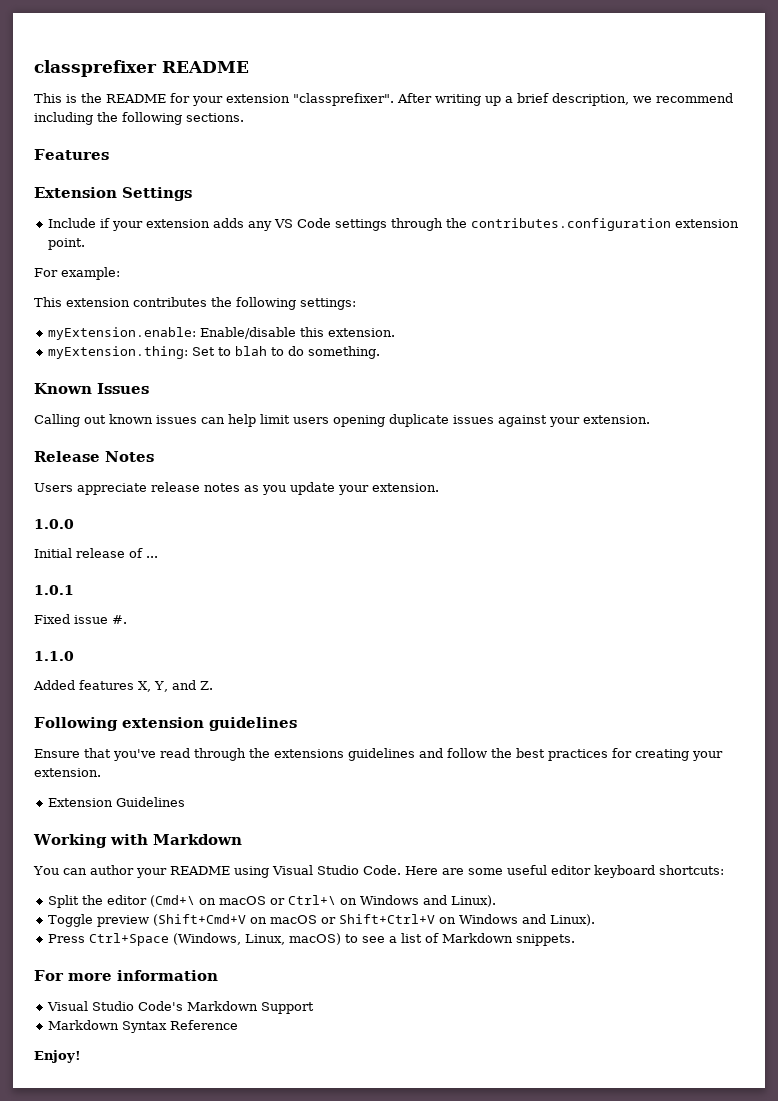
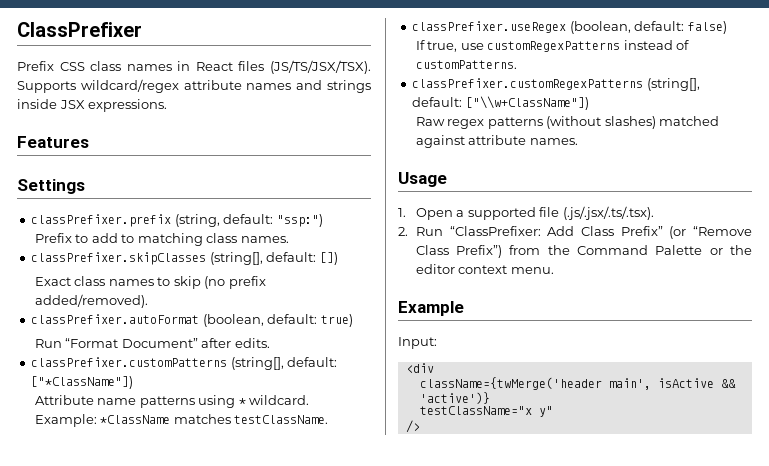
[34,60,249,77] [34,93,733,106] [34,112,244,125] classprefixer README // This is the README for your extension "classprefixer". After writing up a brief description, we recommend including the following sections. -> [17,22,142,37] [17,60,372,74] [17,79,372,93] [17,99,168,112] ClassPrefixer // Prefix CSS class names in React files (JS/TS/JSX/TSX). Supports wildcard/regex attribute names and strings inside JSX expressions.
[34,187,117,198] Extension -> (89, 142) none
[48,218,740,231] [48,238,86,250] [34,267,120,280] [34,297,356,310] [48,327,396,340] [48,346,381,359] [34,383,149,394] [34,414,650,427] [34,451,154,462] [34,482,439,495] [34,519,74,529] [34,548,158,558] [34,585,74,595] [34,614,127,624] [34,651,74,661] [33,680,213,692] [34,717,297,731] [34,748,723,761] [34,768,101,777] [48,797,186,807] [33,834,242,848] [33,865,724,878] [48,895,497,908] [48,914,596,927] [48,933,576,946] [34,970,218,981] [47,1001,315,1014] [48,1020,239,1033] [34,1050,81,1063] Include if your extension adds any VS Code settings through the contributes.configuration extension point. // For example: // This extension contributes the following settings: // myExtension.enable: Enable/disable this extension. // myExtension.thing: Set to blah to do something. // Known Issues // Calling out known issues can help limit users opening duplicate issues against your extension. // Release Notes // Users appreciate release notes as you update your extension. // 1.0.0 // Initial release of ... // 1.0.1 // Fixed issue #. // 1.1.0 // Added features X, Y, and Z. // Following extension guidelines // Ensure that you've read through the extensions guidelines and follow the best practices for creating your extension. // Extension Guidelines // Working with Markdown // You can author your README using Visual Studio Code. Here are some useful editor keyboard shortcuts: // Split the editor (Cmd+\ on macOS or Ctrl+\ on Windows and Linux). // Toggle preview (Shift+Cmd+V on macOS or Shift+Ctrl+V on Windows and Linux). // Press Ctrl+Space (Windows, Linux, macOS) to see a list of Markdown snippets. // For more information // Visual Studio Code's Markdown Support // Markdown Syntax Reference // Enjoy! -> [31,214,323,227] [34,233,289,246] [31,252,338,265] [34,276,266,289] [34,294,148,308] [31,314,353,327] [34,338,270,348] [31,357,338,370] [31,376,134,389] [34,395,310,408] [34,414,329,427] [412,21,727,34] [415,40,690,52] [415,60,517,69] [412,78,700,91] [412,96,589,110] [415,116,720,129] [415,135,578,148] [398,172,447,187] [398,206,654,220] [398,226,752,239] [415,245,752,258] [415,264,554,274] [398,301,464,316] [398,337,437,349] [405,363,434,373] [419,377,736,390] [419,392,490,404] [419,406,553,417] [405,420,420,433] classPrefixer.prefix (string, default: "ssp:") // Prefix to add to matching class names. // classPrefixer.skipClasses (string[], default: []) // Exact class names to skip (no prefix added/removed). // classPrefixer.autoFormat (boolean, default: true) // Run “Format Document” after edits. // classPrefixer.customPatterns (string[], default: ["*ClassName"]) // Attribute name patterns using * wildcard. Example: *ClassName matches testClassName. // classPrefixer.useRegex (boolean, default: false) // If true, use customRegexPatterns instead of customPatterns. // classPrefixer.customRegexPatterns (string[], default: ["\\w+ClassName"]) // Raw regex patterns (without slashes) matched against attribute names. // Usage // 1. Open a supported file (.js/.jsx/.ts/.tsx). // 2. Run “ClassPrefixer: Add Class Prefix” (or “Remove Class Prefix”) from the Command Palette or the editor context menu. // Example // Input: // <div // className={twMerge('header main', isActive && 'active')} // testClassName="x y" // />

